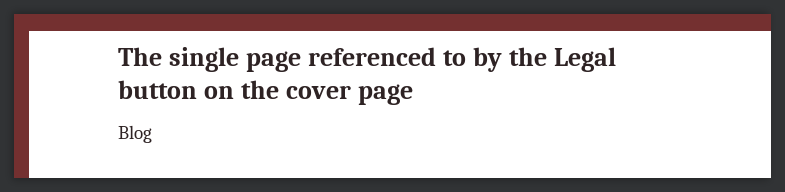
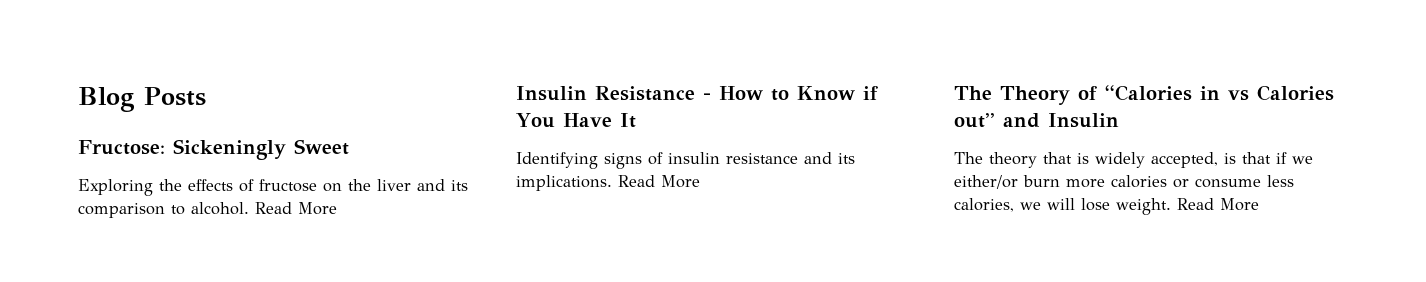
[118,47,617,72] [118,80,414,105] [118,125,152,143] The single page referenced to by the Legal button on the cover page // Blog -> [78,87,206,112] [78,139,349,160] [78,179,468,196] [78,202,337,218] [516,86,878,101] [516,113,636,128] [516,152,855,169] [516,175,700,191] [954,85,1334,105] [954,113,1119,128] [954,152,1313,168] [954,175,1294,189] [954,198,1259,215] Blog Posts // Fructose: Sickeningly Sweet // Exploring the effects of fructose on the liver and its comparison to alcohol. Read More // Insulin Resistance - How to Know if You Have It // Identifying signs of insulin resistance and its implications. Read More // The Theory of “Calories in vs Calories out” and Insulin // The theory that is widely accepted, is that if we either/or burn more calories or consume less calories, we will lose weight. Read More

